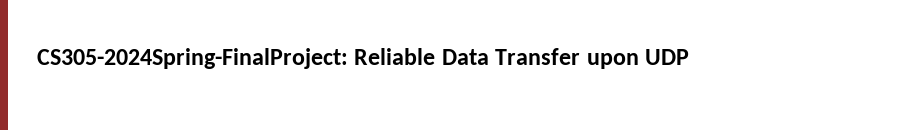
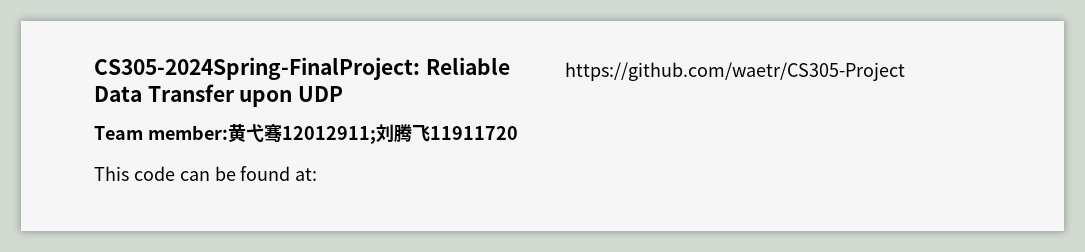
(690, 57) none -> [94,123,518,144] [94,166,318,181] [565,62,905,81] // Team member:黄弋骞12012911;刘腾飞11911720 // This code can be found at: https://github.com/waetr/CS305-Project

